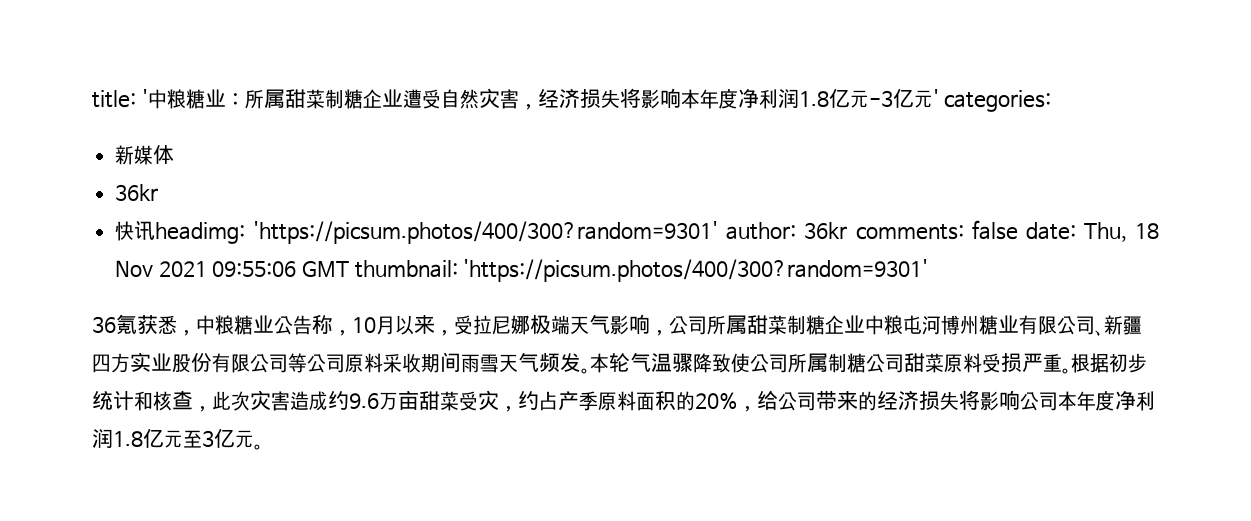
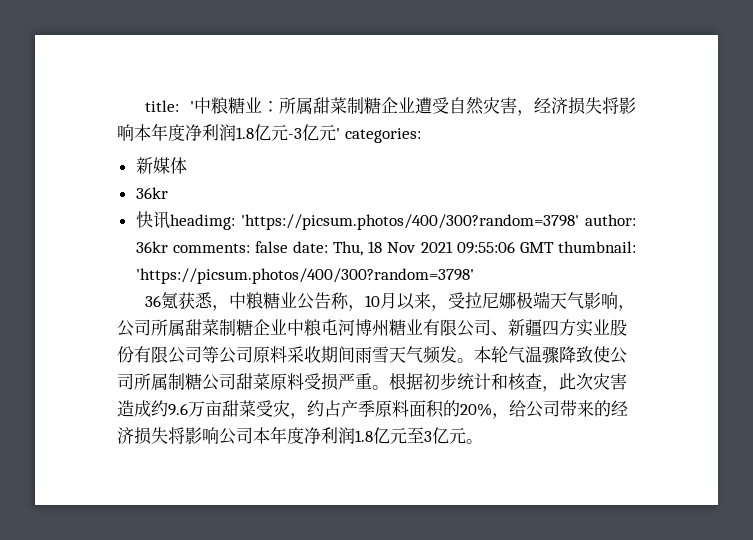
[253,221,719,244] 'https://picsum.photos/400/300?random=9301' -> [240,214,579,230] 'https://picsum.photos/400/300?random=3798'
[463,259,929,282] 'https://picsum.photos/400/300?random=9301' -> [135,268,474,284] 'https://picsum.photos/400/300?random=3798'

